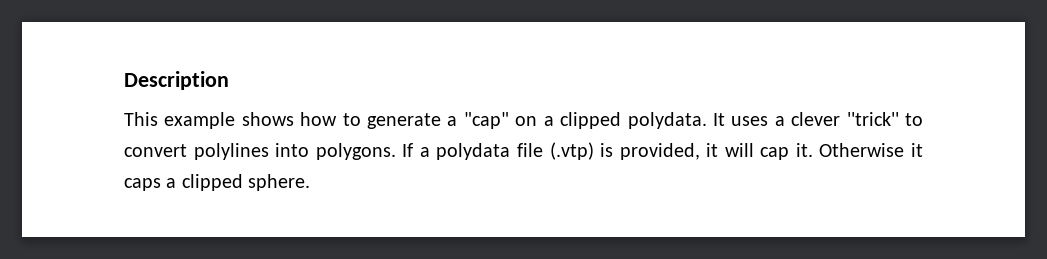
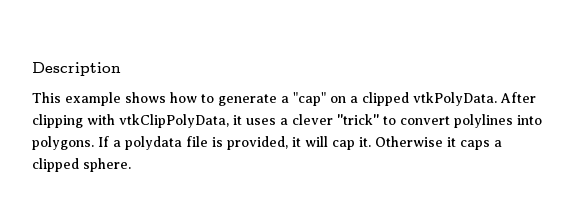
[627,112,725,129] polydata. It -> [413,92,536,106] [32,114,242,128] vtkPolyData. After clipping with vtkClipPolyData, it
[549,142,594,160] (.vtp) -> (208, 141) none

